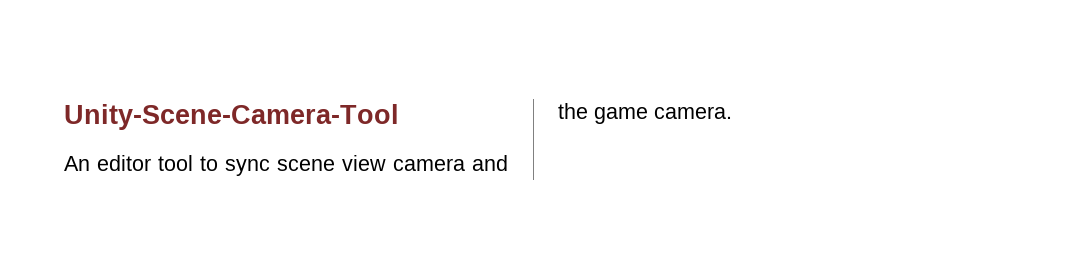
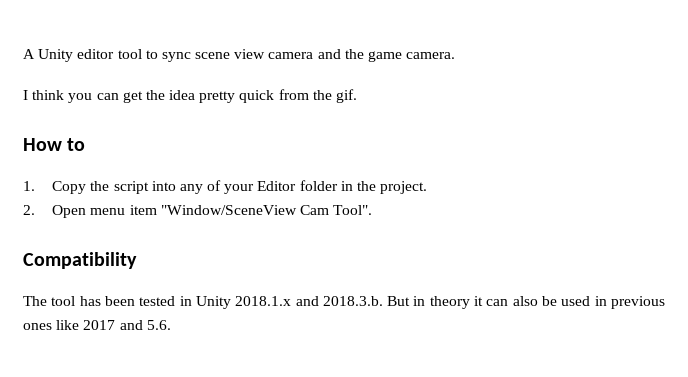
[64,104,399,130] [64,156,90,171] Unity-Scene-Camera-Tool // An -> [23,49,74,62] A Unity
(732, 112) none -> [23,89,358,103] [23,138,86,151] [23,180,428,194] [23,205,373,218] [23,252,137,269] [23,296,665,309] [23,320,171,330] // I think you can get the idea pretty quick from the gif. // How to // 1. Copy the script into any of your Editor folder in the project. // 2. Open menu item "Window/SceneView Cam Tool". // Compatibility // The tool has been tested in Unity 2018.1.x and 2018.3.b. But in theory it can also be used in previous ones like 2017 and 5.6.

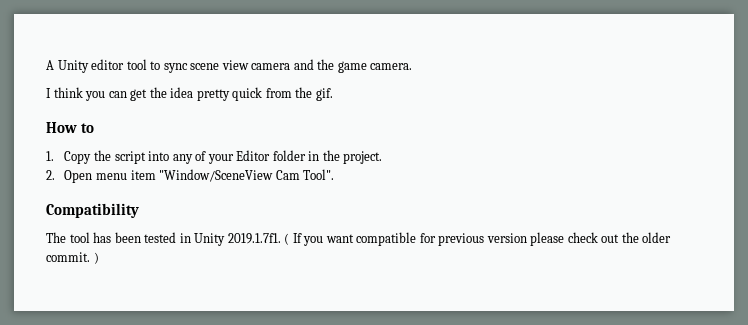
[235,296,665,309] [23,320,171,330] 2018.1.x and 2018.3.b. But in theory it can also be used in previous ones like 2017 and 5.6. -> [227,232,672,246] [46,252,99,264] 2019.1.7f1. ( If you want compatible for previous version please check out the older commit. )

